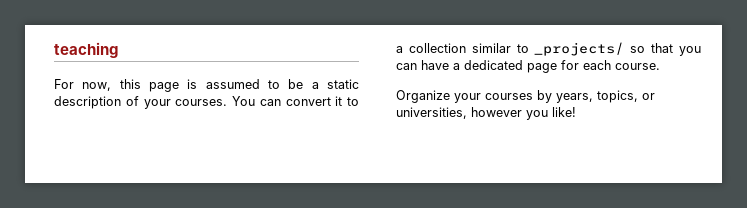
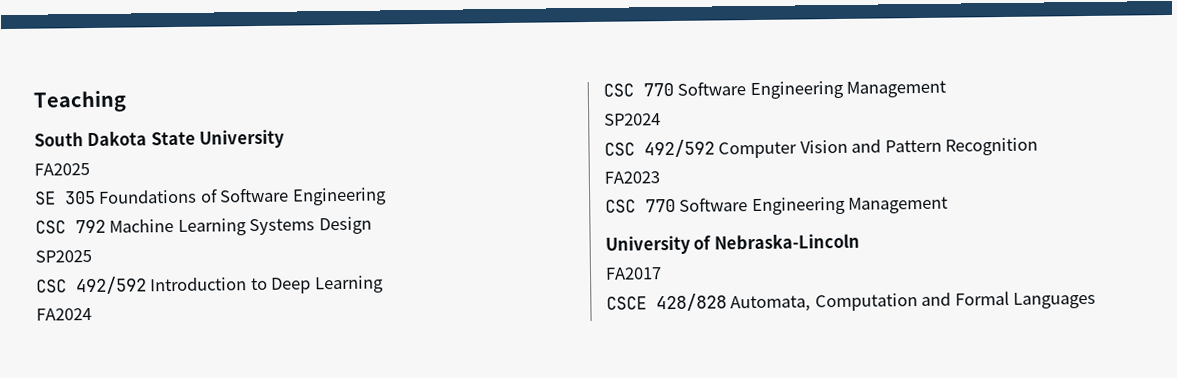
[54,42,118,58] [54,79,359,92] [54,96,359,109] [396,42,701,56] [396,60,660,73] [396,90,655,103] [396,107,576,120] teaching // For now, this page is assumed to be a static description of your courses. You can convert it to a collection similar to _projects/ so that you can have a dedicated page for each course. // Organize your courses by years, topics, or universities, however you like! -> [33,90,127,113] [34,129,286,149] [34,163,90,176] [34,187,387,206] [35,216,372,236] [35,249,92,263] [36,275,384,295] [36,307,92,321] [603,80,947,100] [604,113,661,126] [604,137,1039,159] [604,171,660,184] [605,196,949,216] [605,233,860,255] [605,267,662,280] [606,290,1097,313] Teaching // South Dakota State University // FA2025 // SE 305 Foundations of Software Engineering // CSC 792 Machine Learning Systems Design // SP2025 // CSC 492/592 Introduction to Deep Learning // FA2024 // CSC 770 Software Engineering Management // SP2024 // CSC 492/592 Computer Vision and Pattern Recognition // FA2023 // CSC 770 Software Engineering Management // University of Nebraska-Lincoln // FA2017 // CSCE 428/828 Automata, Computation and Formal Languages

